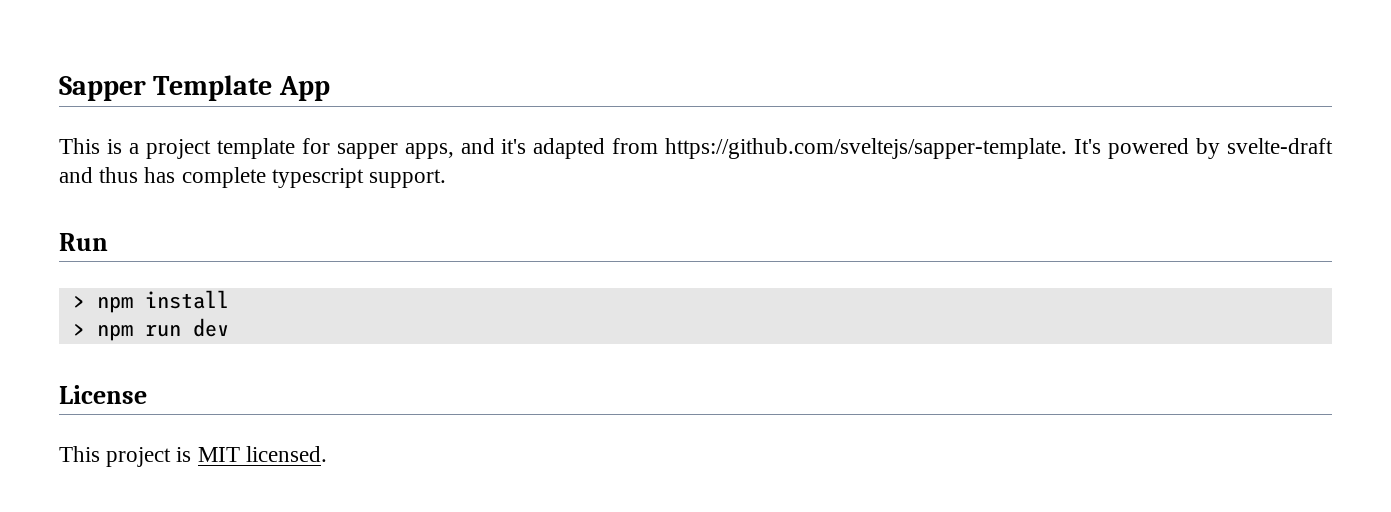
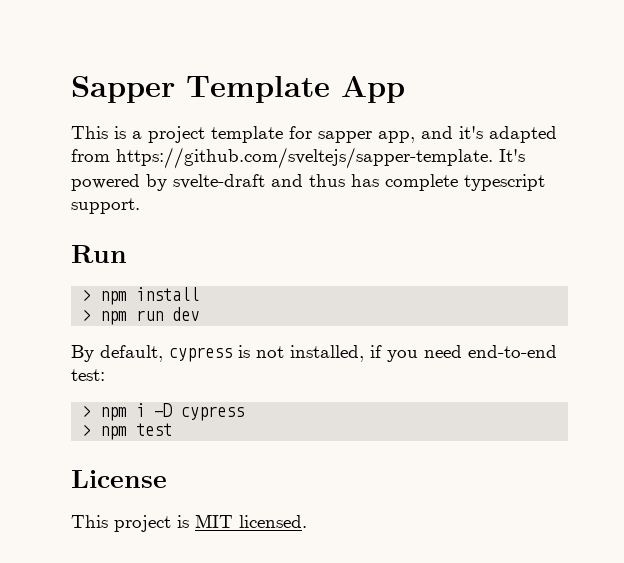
[404,143,454,159] apps, -> [378,131,415,143] app,
(229, 327) none -> [71,345,557,362] [71,369,105,381] [82,403,245,421] [82,423,173,440] // By default, cypress is not installed, if you need end-to-end test: // > npm i -D cypress // > npm test

